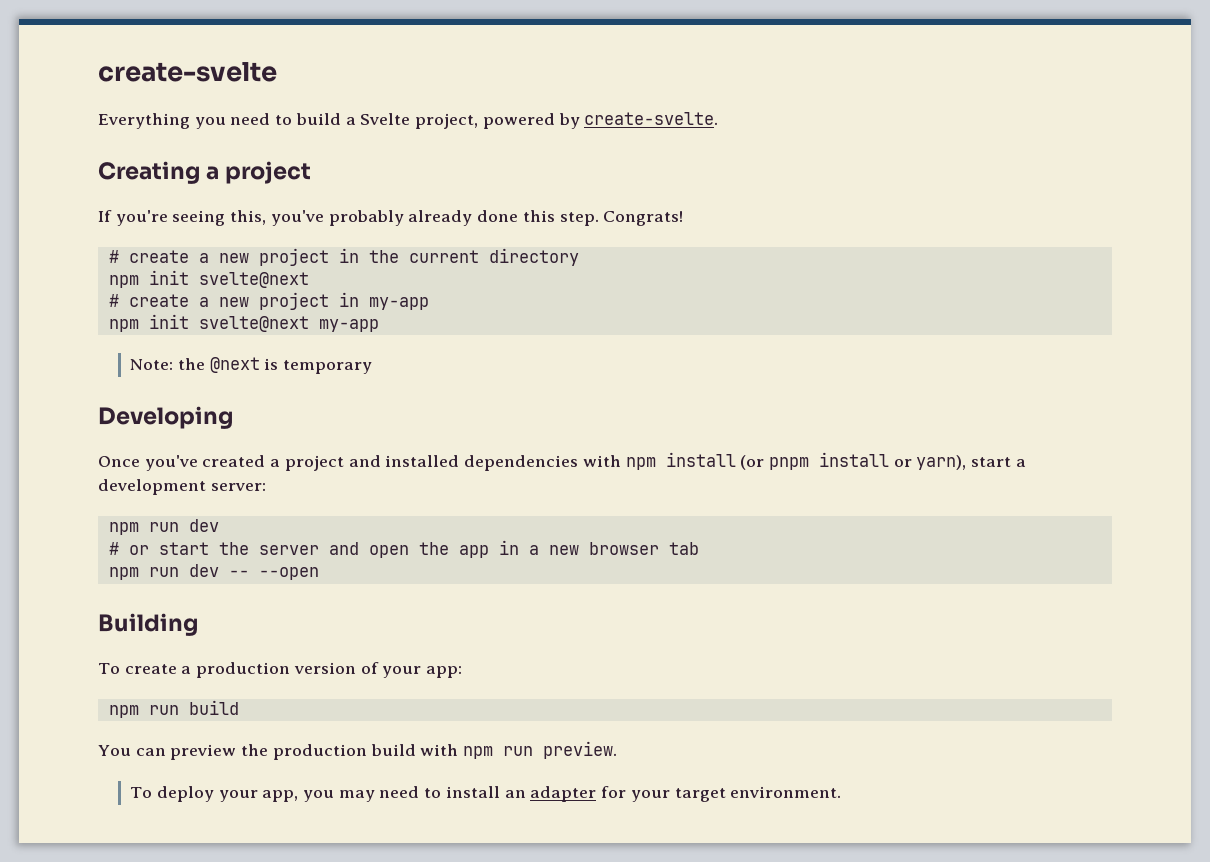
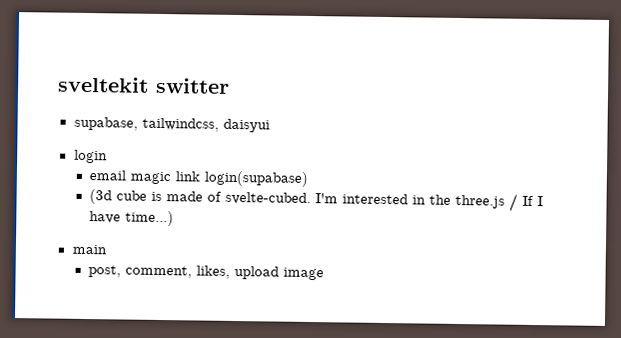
[98,62,277,82] [98,112,719,129] [98,161,312,184] [98,210,684,226] [108,248,579,266] [108,270,309,288] [108,292,429,310] [108,314,379,332] [130,357,373,374] [98,406,233,429] [98,452,1026,471] [98,479,266,495] [108,519,219,535] [108,540,699,558] [108,564,319,580] [98,613,198,636] [98,662,463,678] [108,700,239,718] [98,741,618,760] [130,786,842,802] create-svelte // Everything you need to build a Svelte project, powered by create-svelte. // Creating a project // If you're seeing this, you've probably already done this step. Congrats! // # create a new project in the current directory // npm init svelte@next // # create a new project in my-app // npm init svelte@next my-app // Note: the @next is temporary // Developing // Once you've created a project and installed dependencies with npm install (or pnpm install or yarn), start a development server: // npm run dev // # or start the server and open the app in a new browser tab // npm run dev -- --open // Building // To create a production version of your app: // npm run build // You can preview the production build with npm run preview. // To deploy your app, you may need to install an adapter for your target environment. -> [58,76,230,94] [73,116,270,133] [73,149,108,164] [89,170,309,187] [89,189,544,212] [89,210,175,227] [71,244,107,255] [88,265,325,281] sveltekit switter // supabase, tailwindcss, daisyui // login // email magic link login(supabase) // (3d cube is made of svelte-cubed. I'm interested in the three.js / If I have time...) // main // post, comment, likes, upload image

